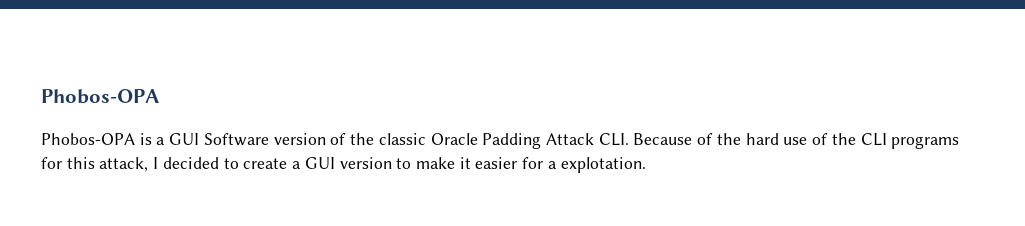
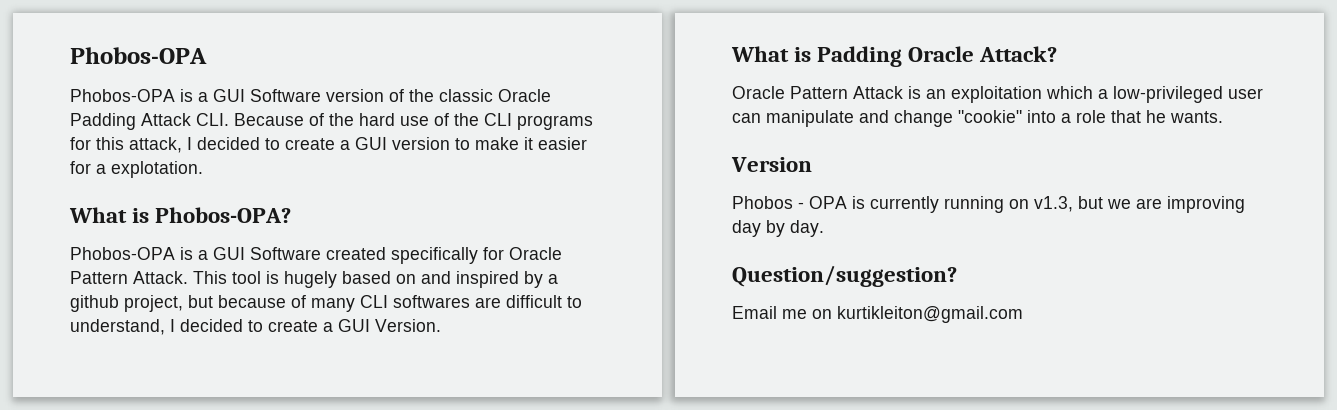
(646, 165) none -> [69,207,292,223] [70,247,562,264] [70,271,558,288] [70,295,582,312] [70,319,441,335] [731,46,1058,67] [732,86,1263,103] [732,110,1223,127] [731,157,812,172] [732,196,1245,213] [732,220,824,237] [732,265,957,287] [732,306,1023,323] // What is Phobos-OPA? // Phobos-OPA is a GUI Software created specifically for Oracle Pattern Attack. This tool is hugely based on and inspired by a github project, but because of many CLI softwares are difficult to understand, I decided to create a GUI Version. // What is Padding Oracle Attack? // Oracle Pattern Attack is an exploitation which a low-privileged user can manipulate and change "cookie" into a role that he wants. // Version // Phobos - OPA is currently running on v1.3, but we are improving day by day. // Question/suggestion? // Email me on kurtikleiton@gmail.com

